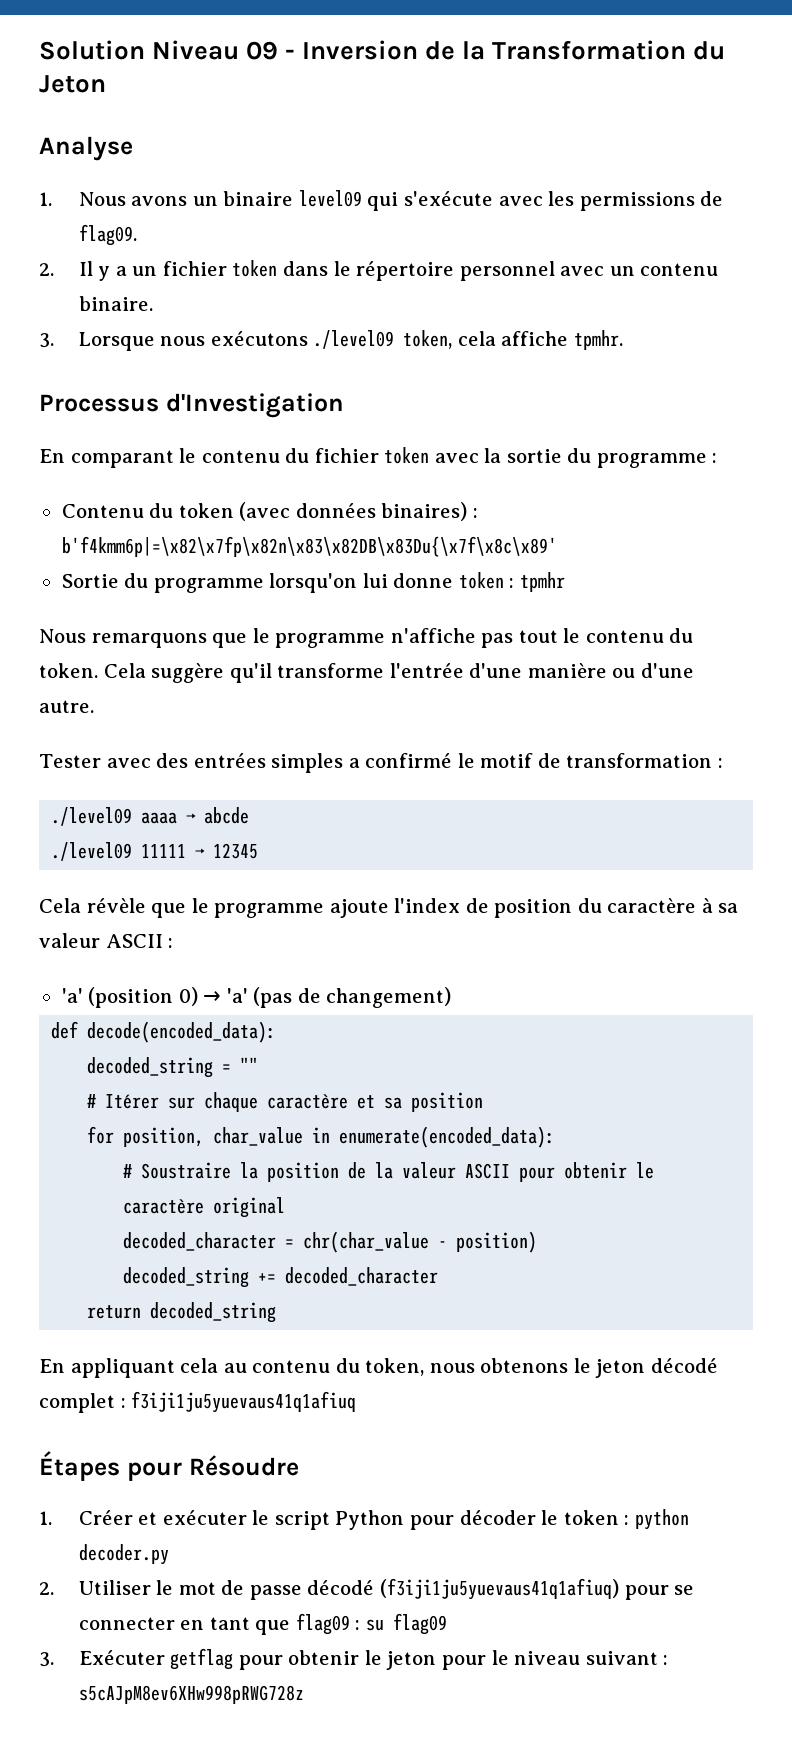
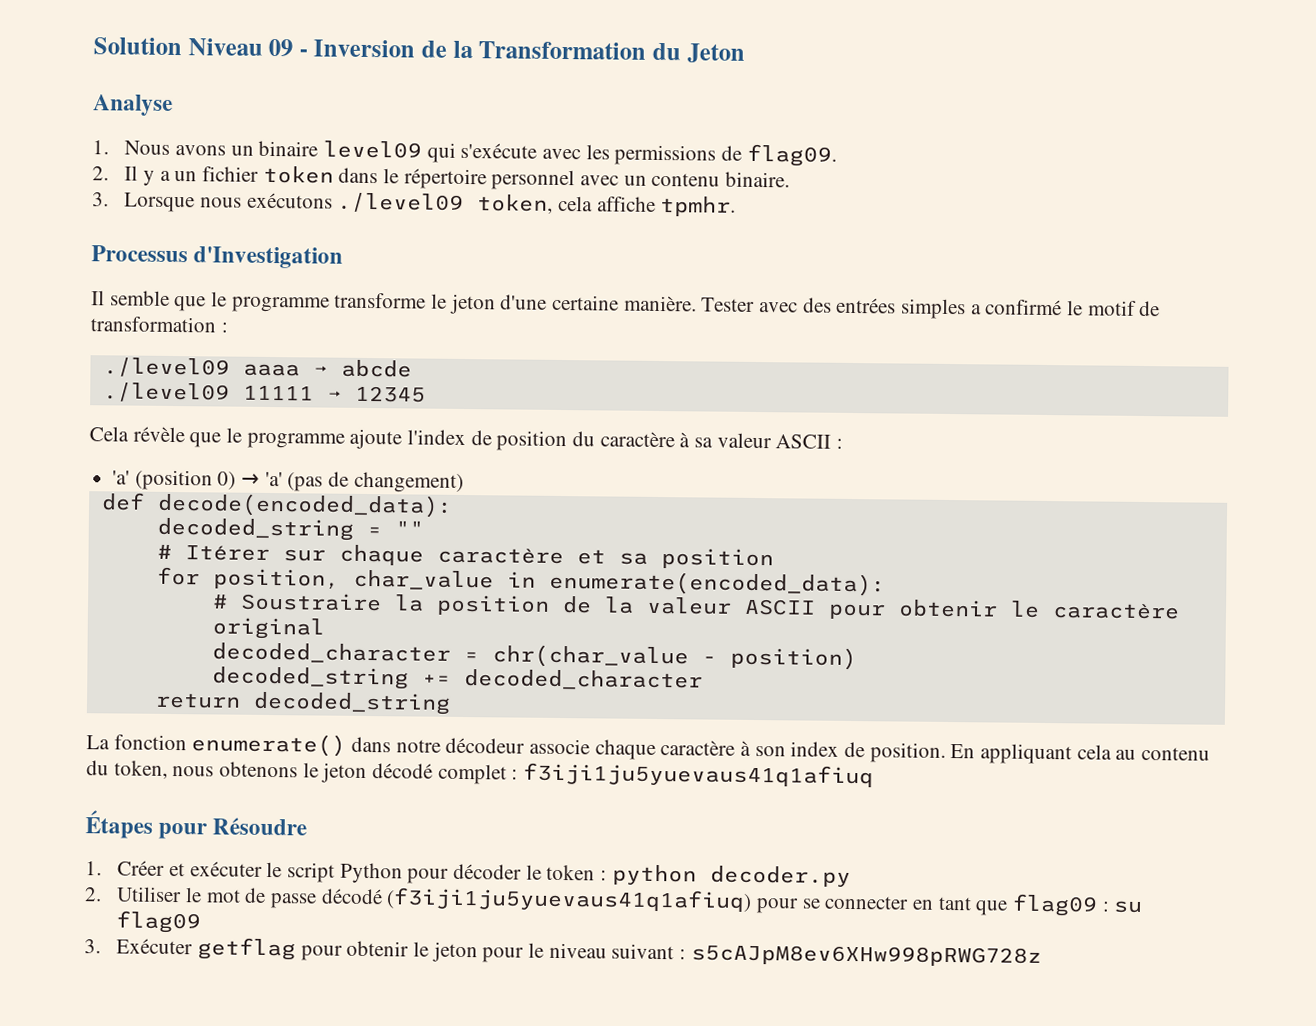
[39,447,718,468] [61,502,478,521] [61,536,557,557] [61,572,565,593] [39,628,694,648] [39,663,694,683] [39,700,94,713] En comparant le contenu du fichier token avec la sortie du programme : // Contenu du token (avec données binaires) : b'f4kmm6p|=\x82\x7fp\x82n\x83\x82DB\x83Du{\x7f\x8c\x89' // Sortie du programme lorsqu'on lui donne token : tpmhr // Nous remarquons que le programme n'affiche pas tout le contenu du token. Cela suggère qu'il transforme l'entrée d'une manière ou d'une autre. // -> [91,290,697,315] Il semble que le programme transforme le jeton d'une certaine manière.
(277, 1312) none -> [86,733,946,763] La fonction enumerate() dans notre décodeur associe chaque caractère à son index de position.

